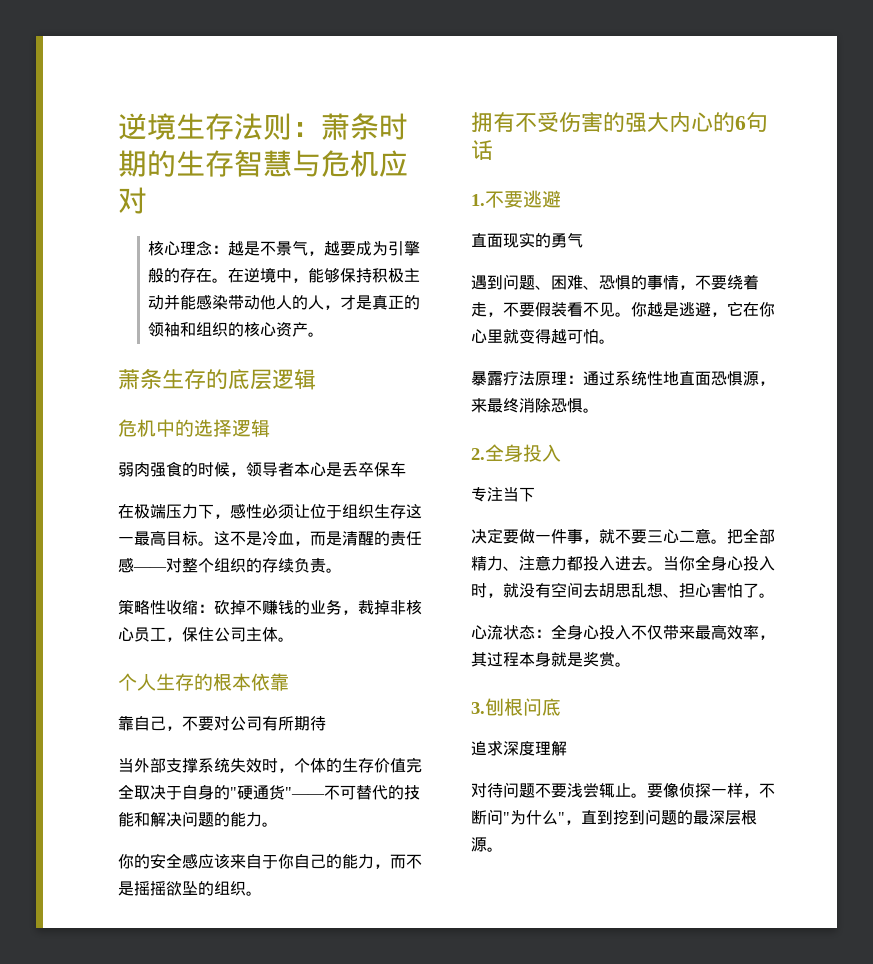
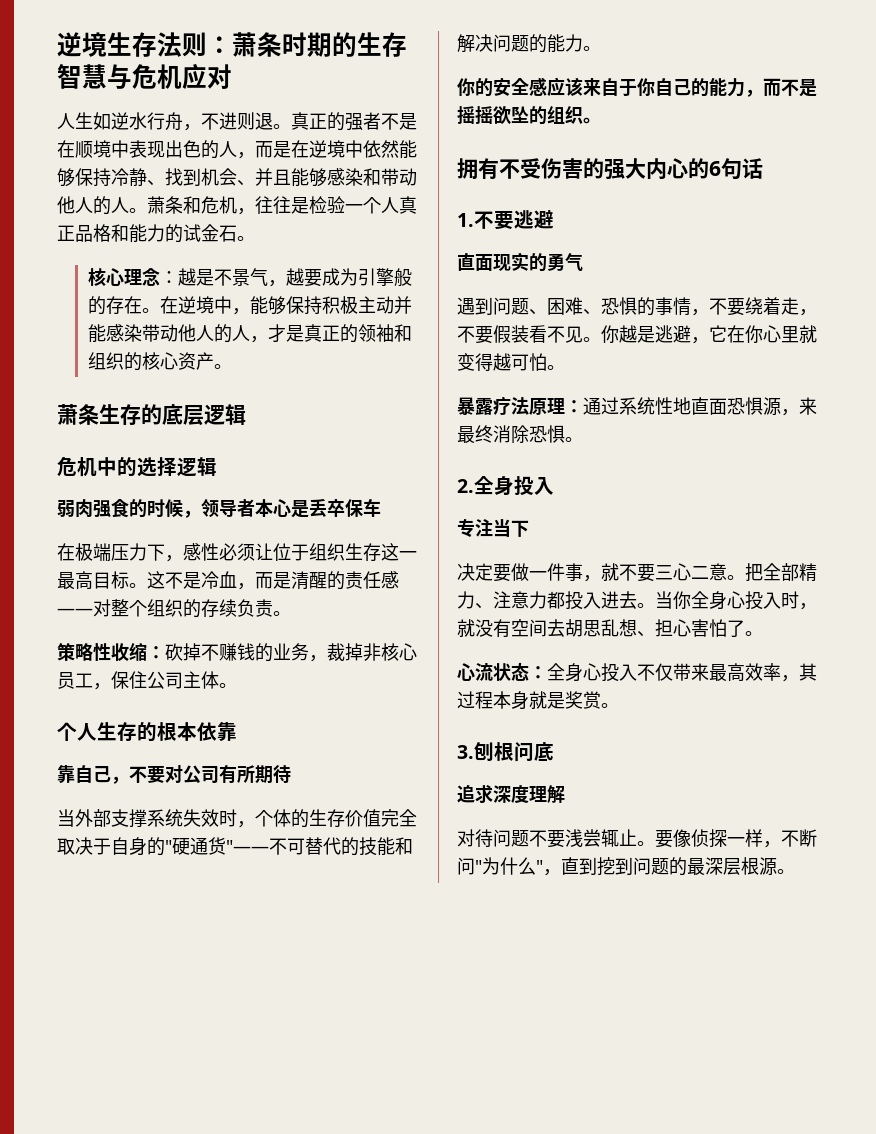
(147, 200) none -> [57,112,417,131] [57,140,417,159] [57,168,417,187] [57,196,417,215] [57,224,255,243] // 人生如逆水行舟，不进则退。真正的强者不是在顺境中表现出色的人，而是在逆境中依然能够保持冷静、找到机会、并且能够感染和带动他人的人。萧条和危机，往往是检验一个人真正品格和能力的试金石。

